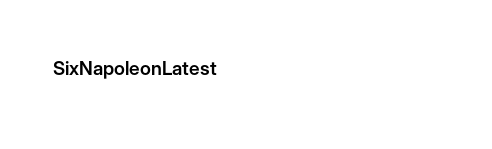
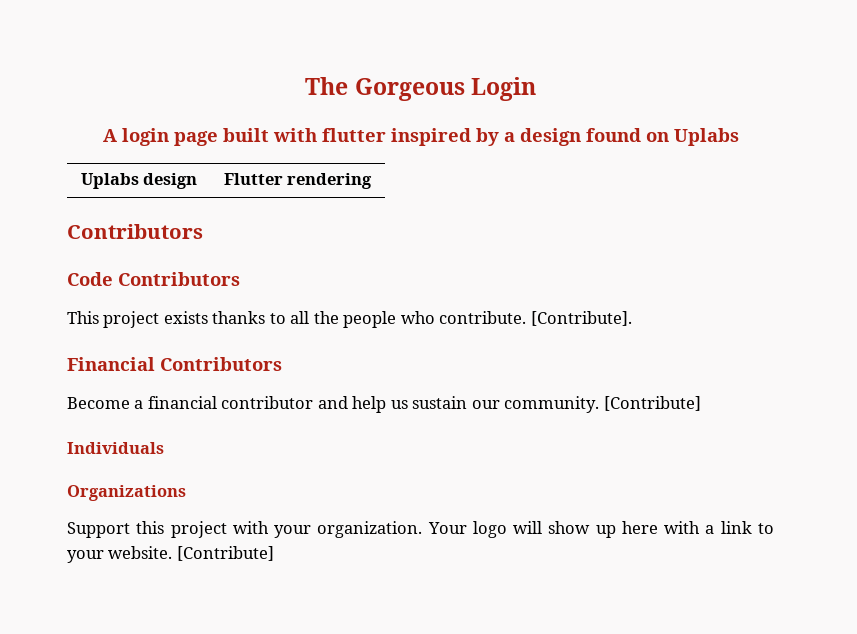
[53,61,217,79] SixNapoleonLatest -> [305,77,536,101] [102,128,739,146] [80,173,198,189] [223,173,373,189] [67,224,203,239] [67,272,240,286] [67,311,632,328] [67,357,282,371] [67,396,701,413] [67,442,164,454] [67,485,186,501] [67,521,774,538] [67,546,274,563] The Gorgeous Login // A login page built with flutter inspired by a design found on Uplabs // Uplabs design | Flutter rendering // Contributors // Code Contributors // This project exists thanks to all the people who contribute. [Contribute]. // Financial Contributors // Become a financial contributor and help us sustain our community. [Contribute] // Individuals // Organizations // Support this project with your organization. Your logo will show up here with a link to your website. [Contribute]

